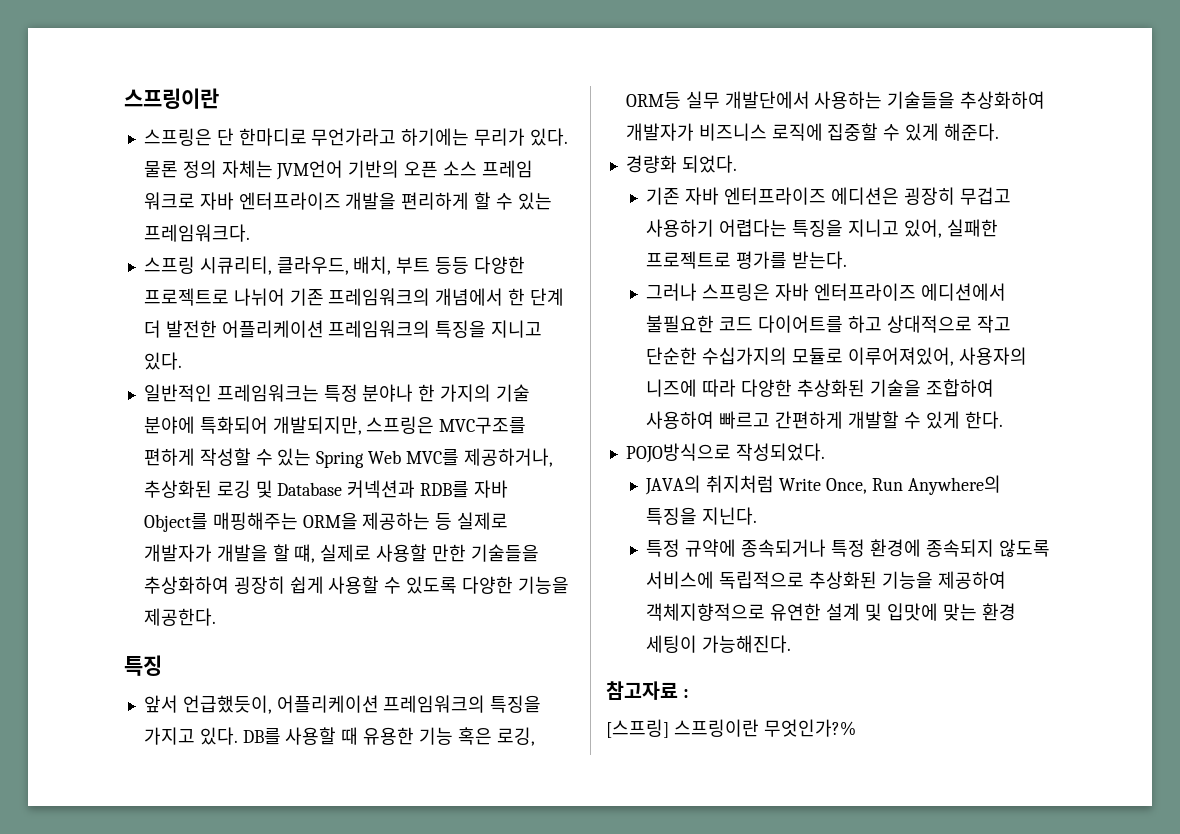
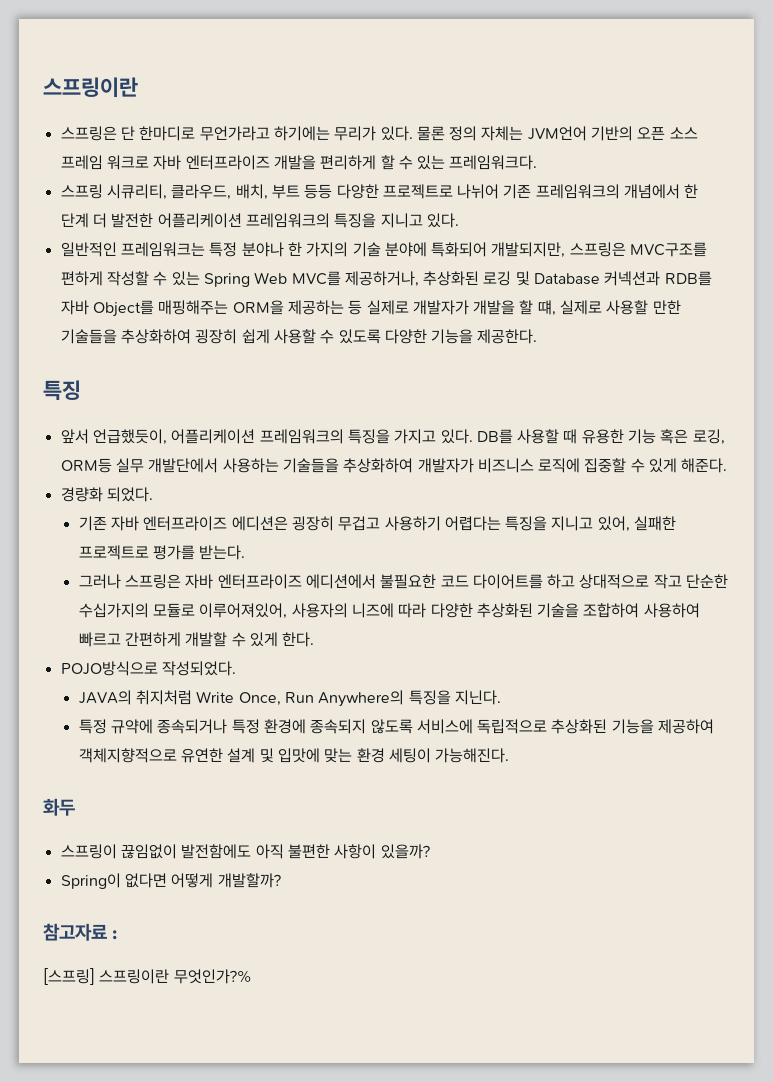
(792, 644) none -> [43,798,75,816] [60,844,430,859] [60,873,281,889] // 화두 // 스프링이 끊임없이 발전함에도 아직 불편한 사항이 있을까? // Spring이 없다면 어떻게 개발할까?

